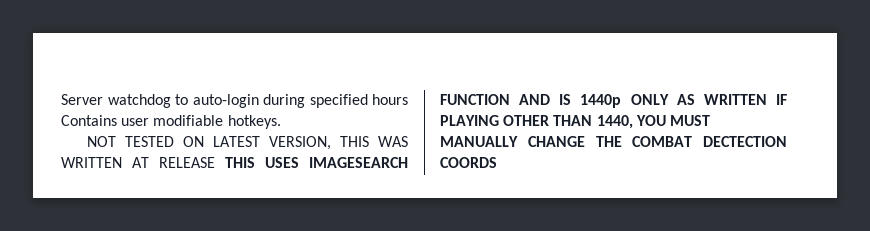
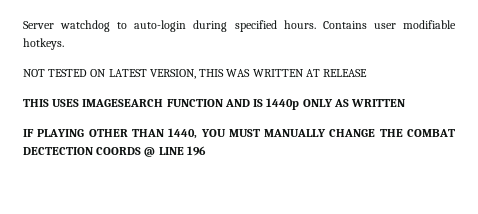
[372,94,408,105] hours -> [283,20,316,29] hours.
(215, 162) none -> (368, 73) //
(767, 99) none -> (406, 103) //
(497, 162) none -> [144,146,206,157] @ LINE 196

